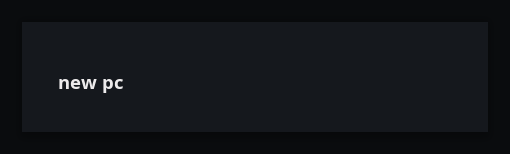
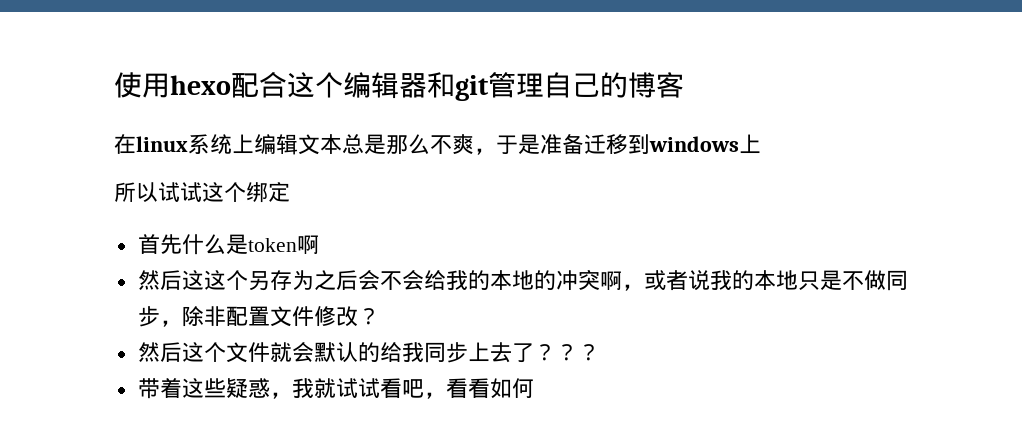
[58,79,124,93] new pc -> [114,72,684,101] [114,134,761,155] [114,182,290,203] [137,234,319,255] [137,269,908,291] [137,306,380,327] [137,342,600,363] [137,378,534,399] 使用hexo配合这个编辑器和git管理自己的博客 // 在linux系统上编辑文本总是那么不爽，于是准备迁移到windows上 // 所以试试这个绑定 // 首先什么是token啊 // 然后这这个另存为之后会不会给我的本地的冲突啊，或者说我的本地只是不做同步，除非配置文件修改？ // 然后这个文件就会默认的给我同步上去了？？？ // 带着这些疑惑，我就试试看吧，看看如何

